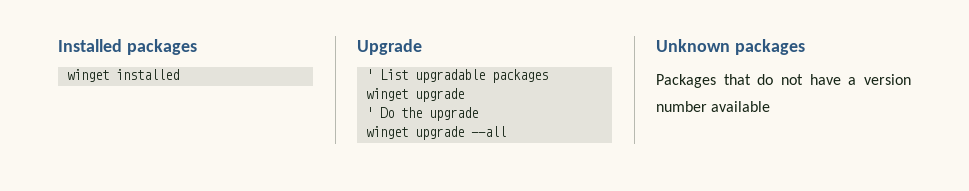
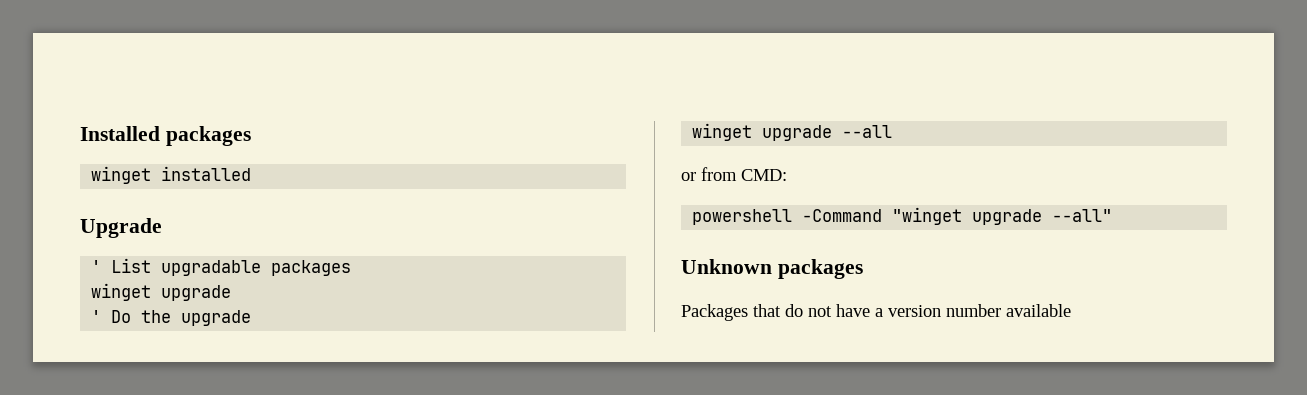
(507, 131) none -> [681,167,787,181] [692,207,1113,225] // or from CMD: // powershell -Command "winget upgrade --all"

